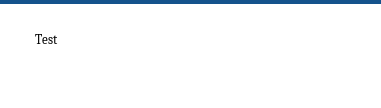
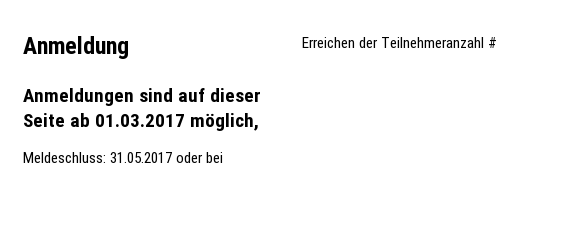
[35,34,58,44] Test -> [23,36,129,59] [23,88,262,106] [23,113,260,131] [23,152,224,163] [302,37,498,48] Anmeldung // Anmeldungen sind auf dieser Seite ab 01.03.2017 möglich, // Meldeschluss: 31.05.2017 oder bei Erreichen der Teilnehmeranzahl #

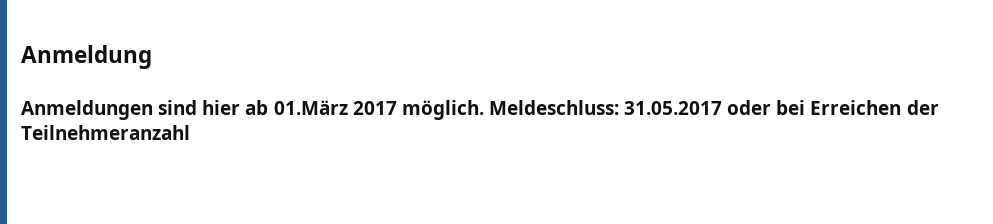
[178,88,262,102] [23,113,260,131] auf dieser Seite ab 01.03.2017 möglich, // -> [202,100,484,120] hier ab 01.März 2017 möglich.
[488,37,498,48] # -> (190, 132) none

